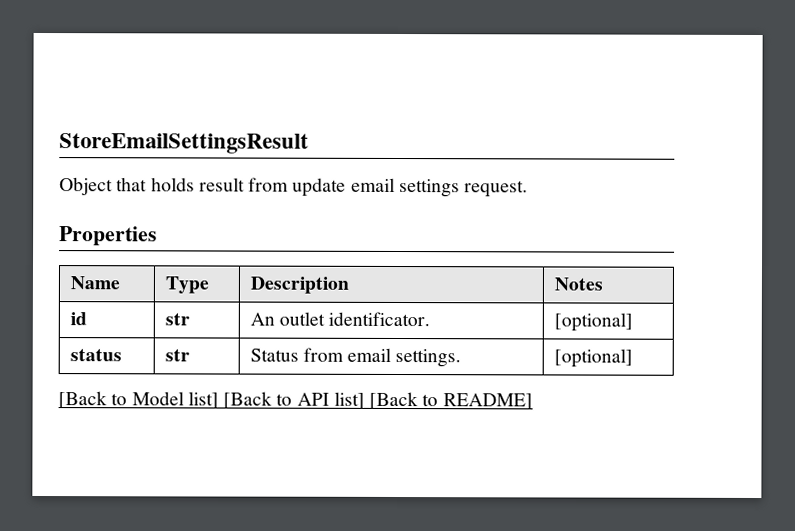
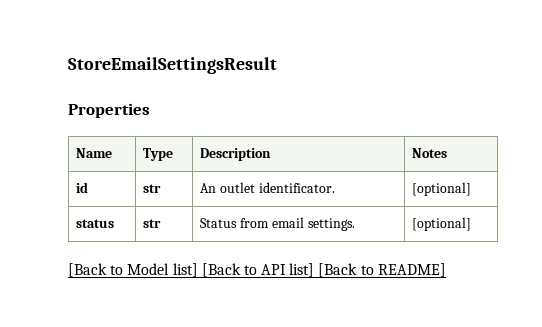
[59,177,529,198] // Object that holds result from update email settings request. -> (277, 65) none

